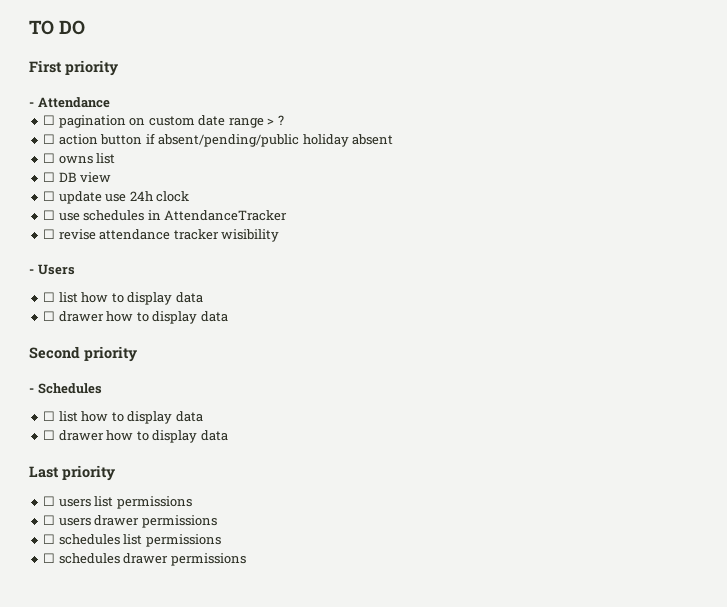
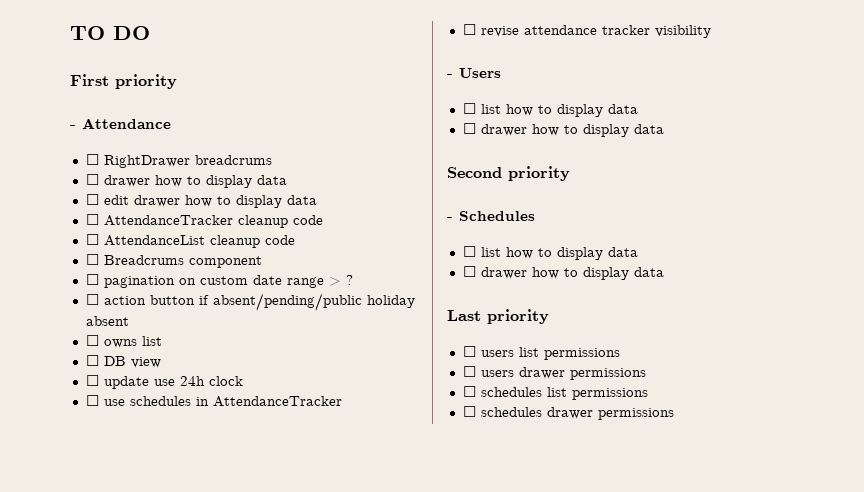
(110, 102) none -> [85,154,272,168] [85,174,287,188] [85,194,317,208] [85,214,323,228] [85,234,295,248] [85,254,262,268] // ☐ RightDrawer breadcrums // ☐ drawer how to display data // ☐ edit drawer how to display data // ☐ AttendanceTracker cleanup code // ☐ AttendanceList cleanup code // ☐ Breadcrums component
[221,229,280,242] wisibility -> [654,25,711,38] visibility

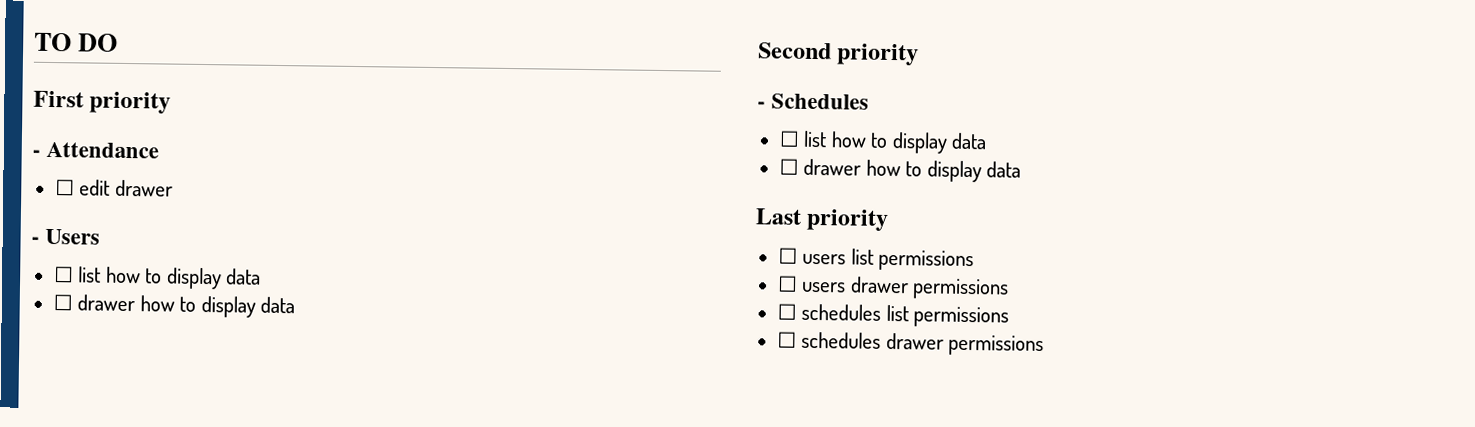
[103,155,272,168] [85,174,287,188] [85,194,317,208] [85,214,323,228] [85,234,295,248] [85,254,262,268] [85,274,353,288] [85,293,415,311] [85,316,129,326] [85,335,162,348] [85,355,161,368] [85,375,243,389] [85,395,342,407] [462,24,711,38] RightDrawer breadcrums // ☐ drawer how to display data // ☐ edit drawer how to display data // ☐ AttendanceTracker cleanup code // ☐ AttendanceList cleanup code // ☐ Breadcrums component // ☐ pagination on custom date range > ? // ☐ action button if absent/pending/public holiday absent // ☐ owns list // ☐ DB view // ☐ update use 24h clock // ☐ use schedules in AttendanceTracker // ☐ revise attendance tracker visibility -> [79,179,173,197] edit drawer

